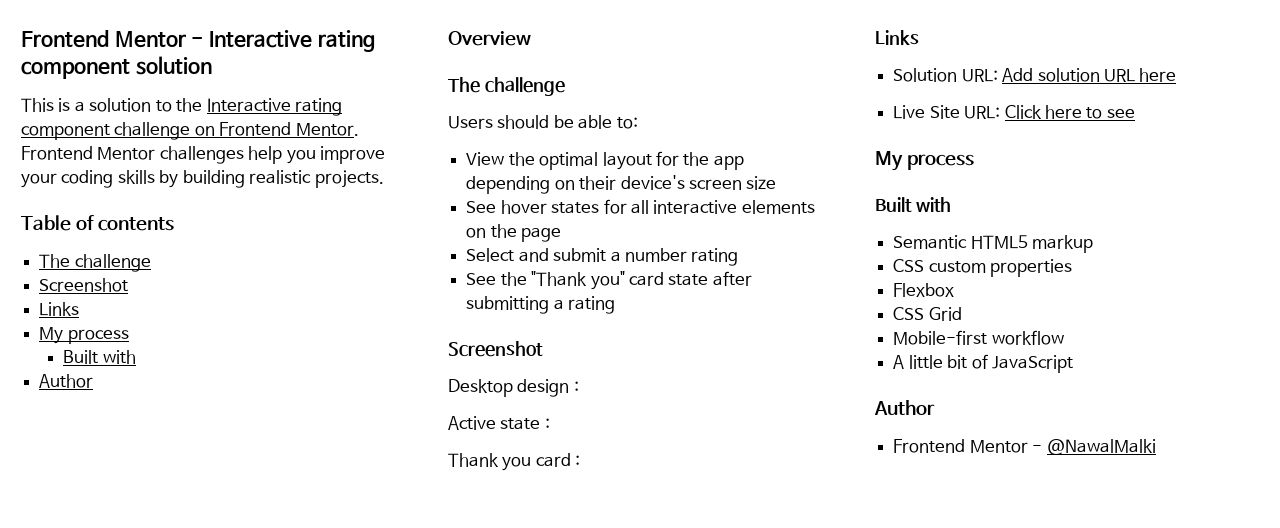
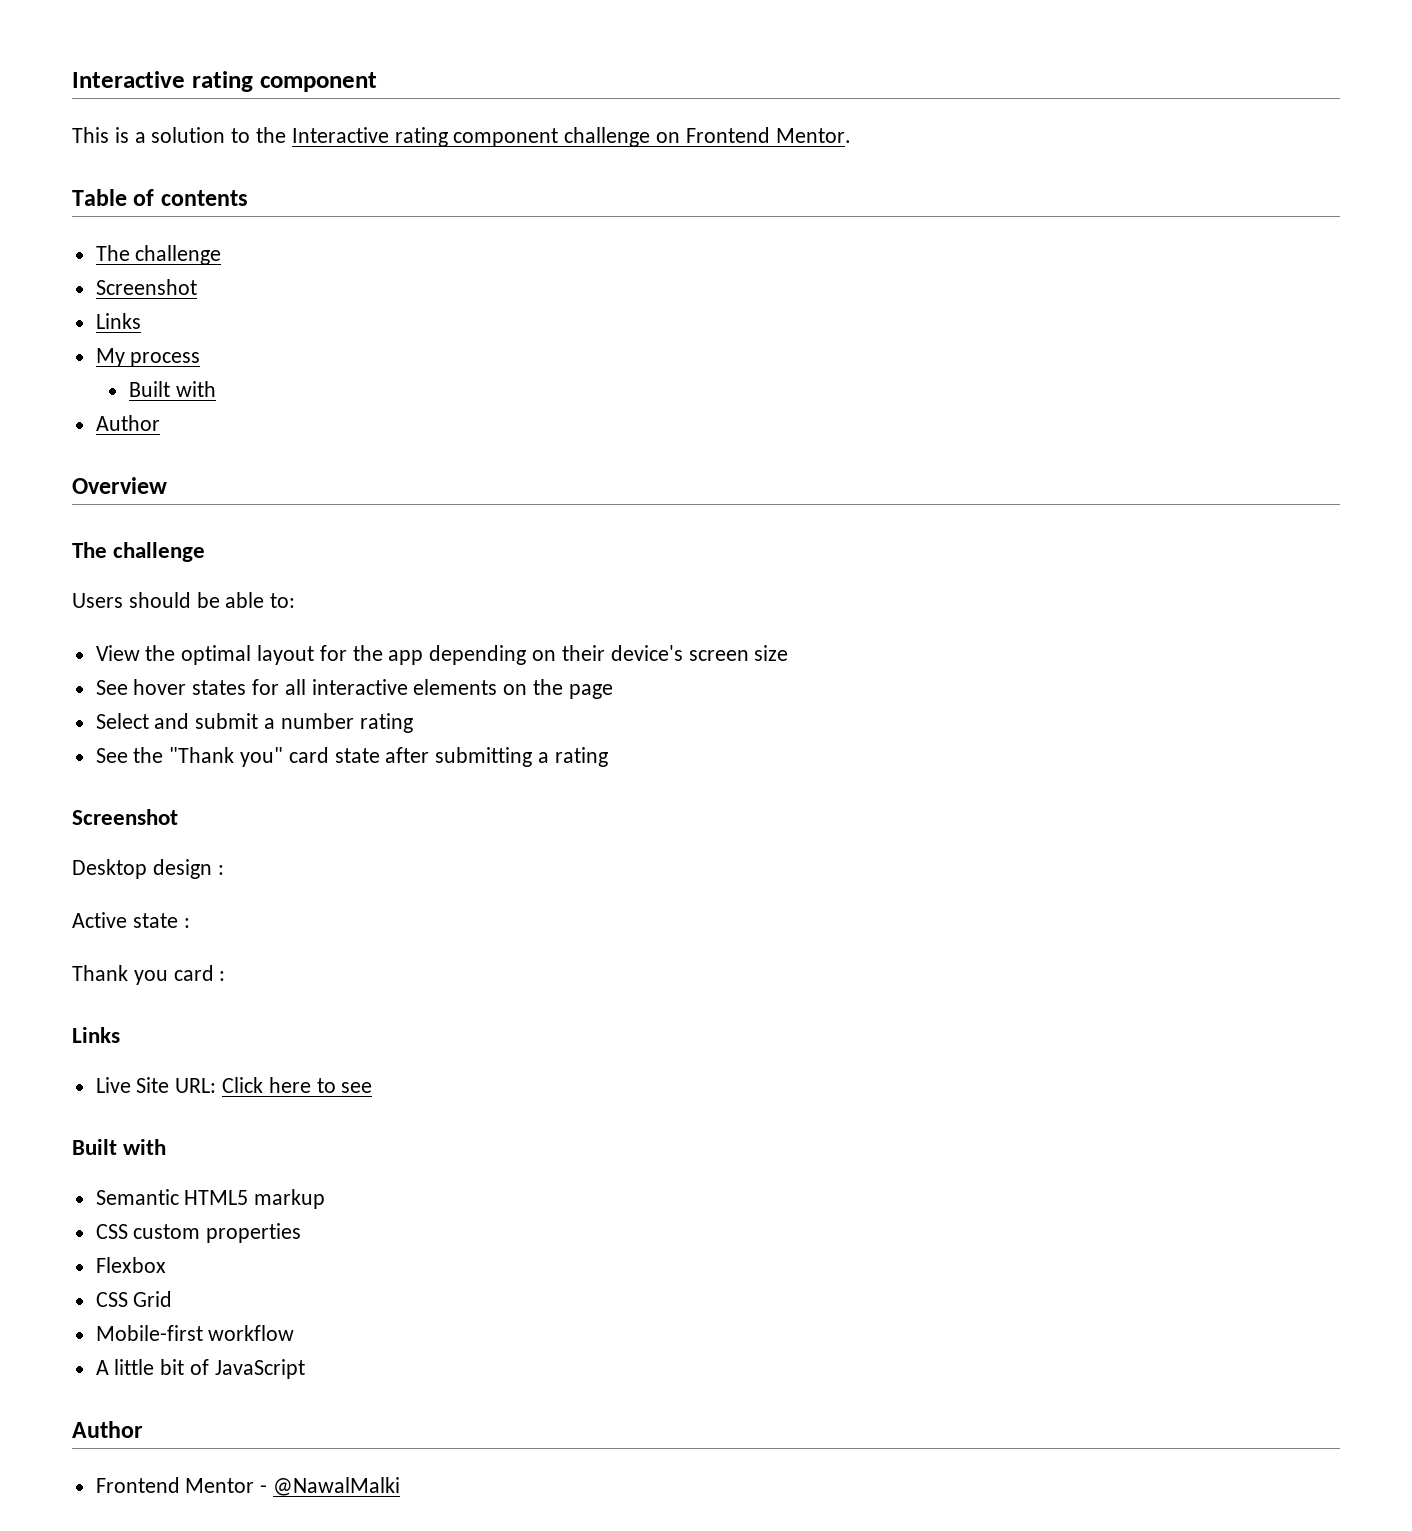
[21,30,375,52] [21,56,212,79] Frontend Mentor - Interactive rating component solution -> [72,71,377,92] Interactive rating component
[21,146,386,164] [21,170,384,188] Frontend Mentor challenges help you improve your coding skills by building realistic projects. -> (851, 135) none
[893,68,1177,82] // Solution URL: Add solution URL here -> (120, 1035) none
[875,151,975,171] // My process -> (373, 1087) none

